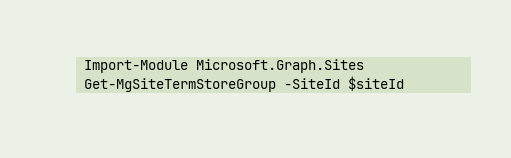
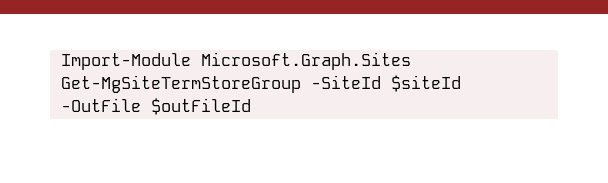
(405, 83) none -> [61,98,252,115] -OutFile $outFileId

